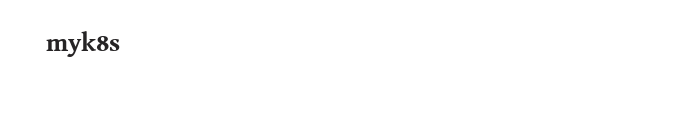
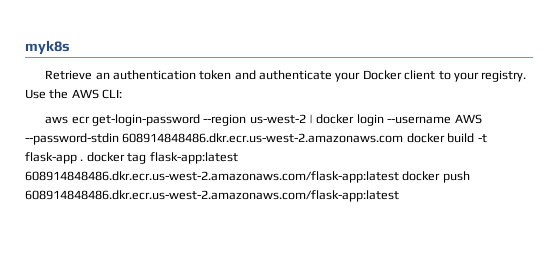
(120, 44) none -> [45,70,527,82] [25,89,123,99] [45,114,482,126] [25,133,487,145] [25,152,238,164] [25,171,470,183] [25,190,399,202] // Retrieve an authentication token and authenticate your Docker client to your registry. Use the AWS CLI: // aws ecr get-login-password --region us-west-2 | docker login --username AWS --password-stdin 608914848486.dkr.ecr.us-west-2.amazonaws.com docker build -t flask-app . docker tag flask-app:latest 608914848486.dkr.ecr.us-west-2.amazonaws.com/flask-app:latest docker push 608914848486.dkr.ecr.us-west-2.amazonaws.com/flask-app:latest

